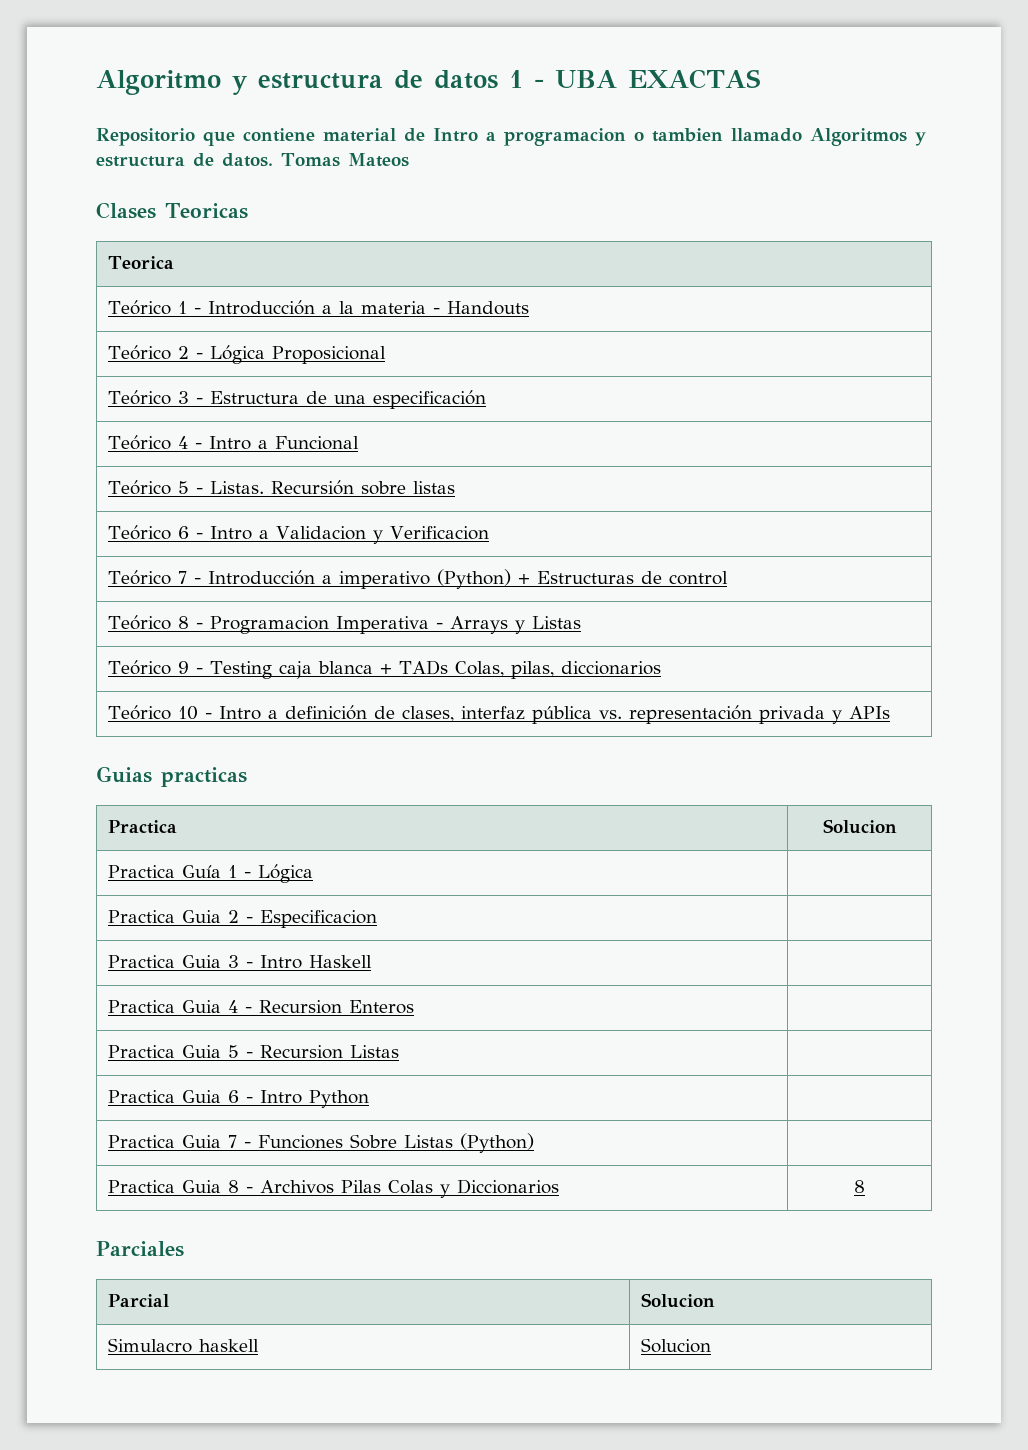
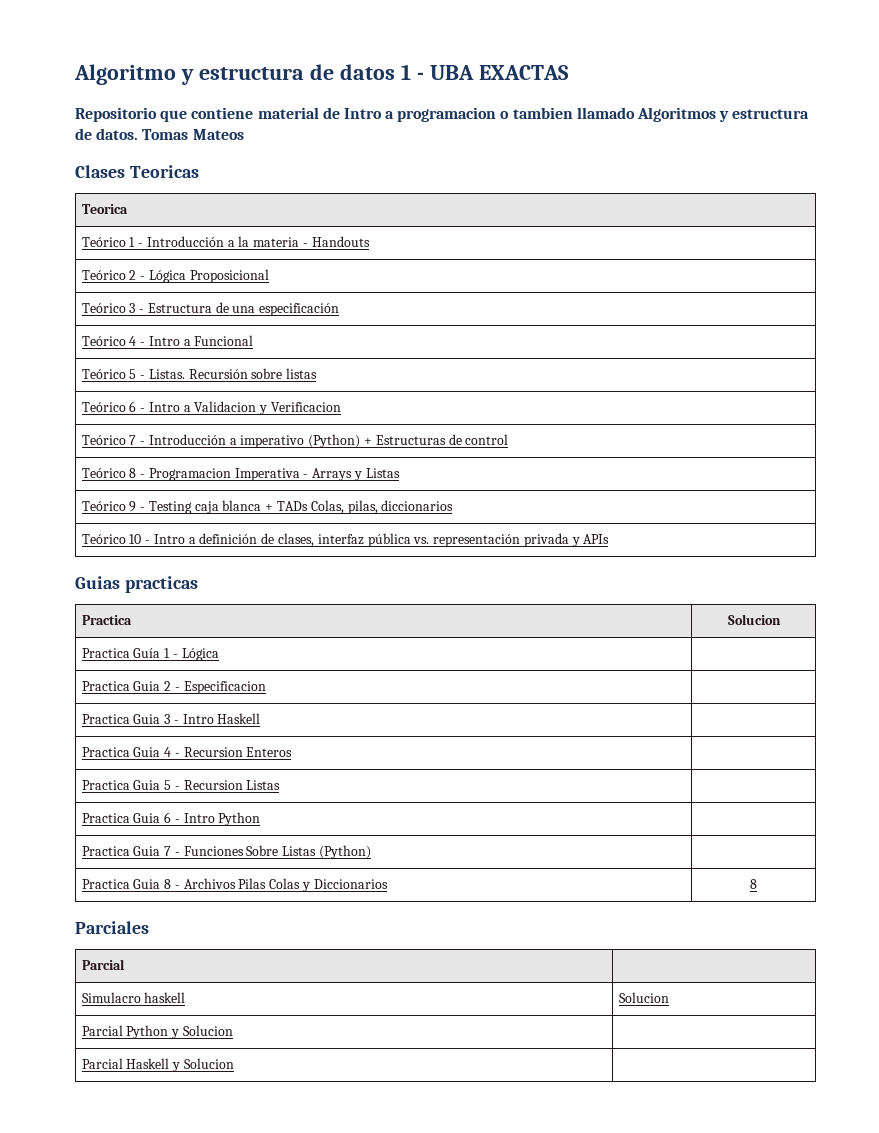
[640,1293,715,1308] Solucion -> (125, 964) none
(711, 1345) none -> [81,1025,233,1039] [81,1058,234,1072] // Parcial Python y Solucion | // Parcial Haskell y Solucion |

